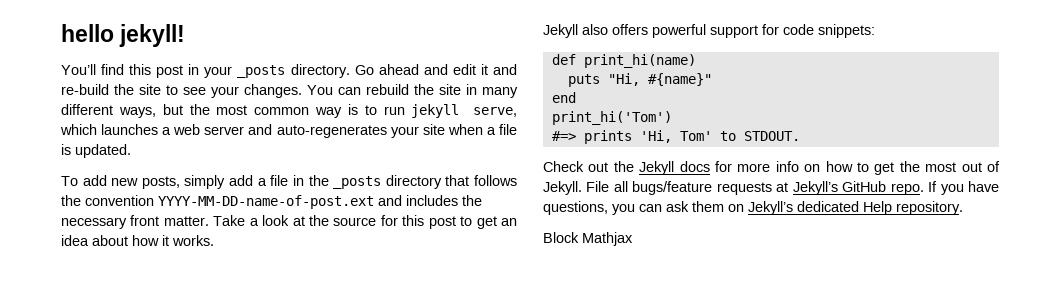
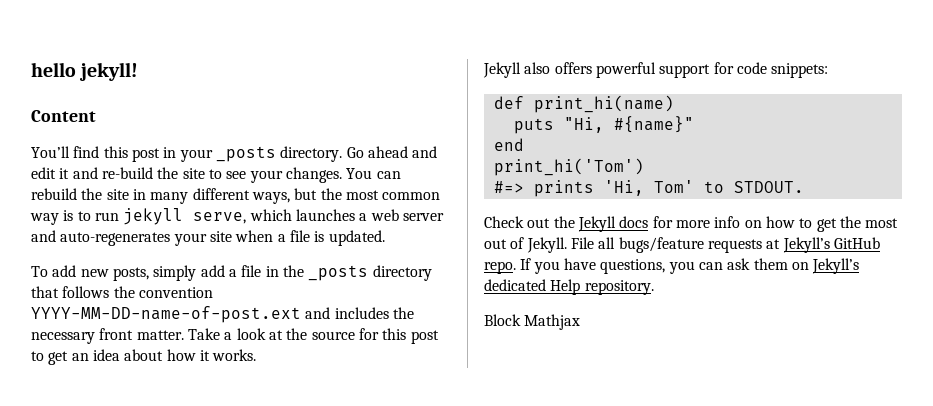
(186, 35) none -> [31,110,96,122] // Content

